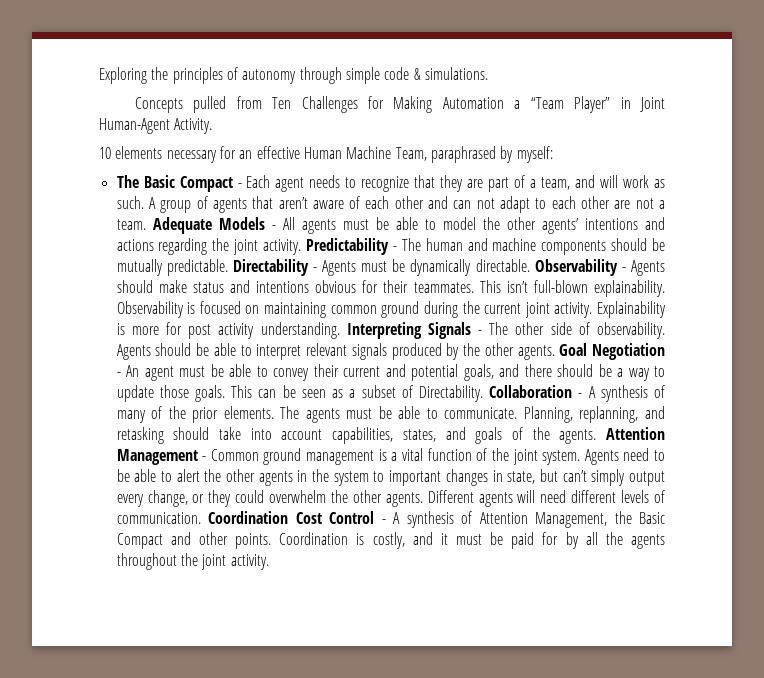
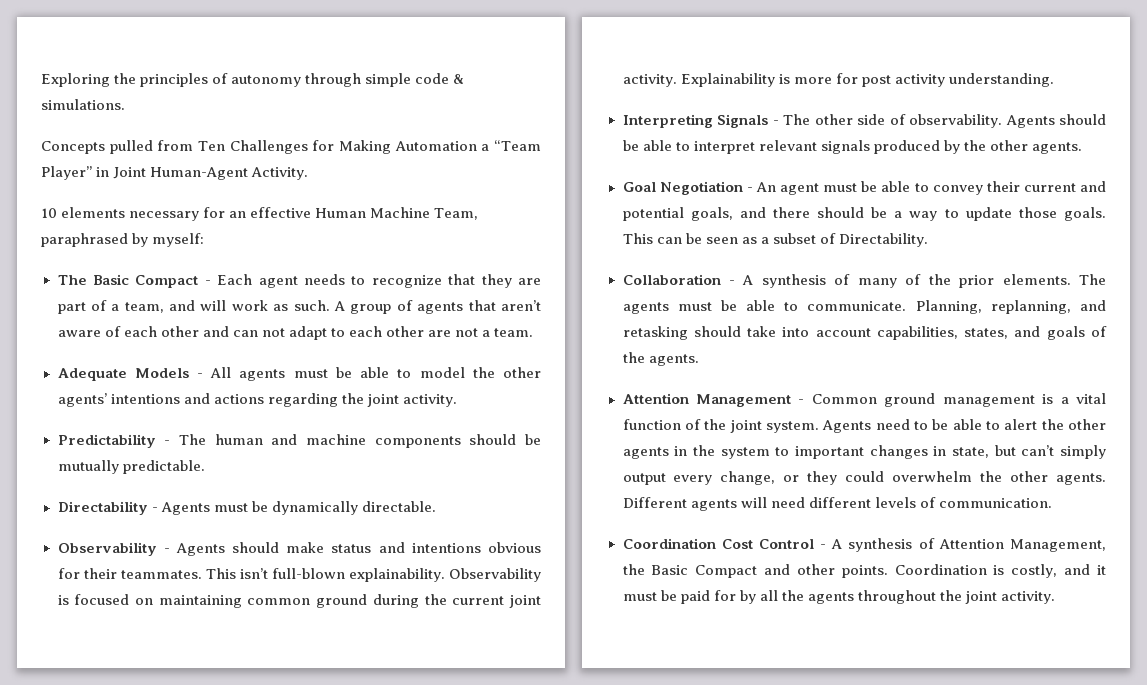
(146, 224) none -> (534, 332) //
(302, 247) none -> (457, 400) //
(228, 267) none -> (205, 467) //
(530, 265) none -> (436, 506) //
(340, 330) none -> (1054, 80) //
(555, 352) none -> (1082, 148) //
(483, 393) none -> (928, 240) //
(597, 436) none -> (699, 360) //
(201, 518) none -> (1052, 503) //

